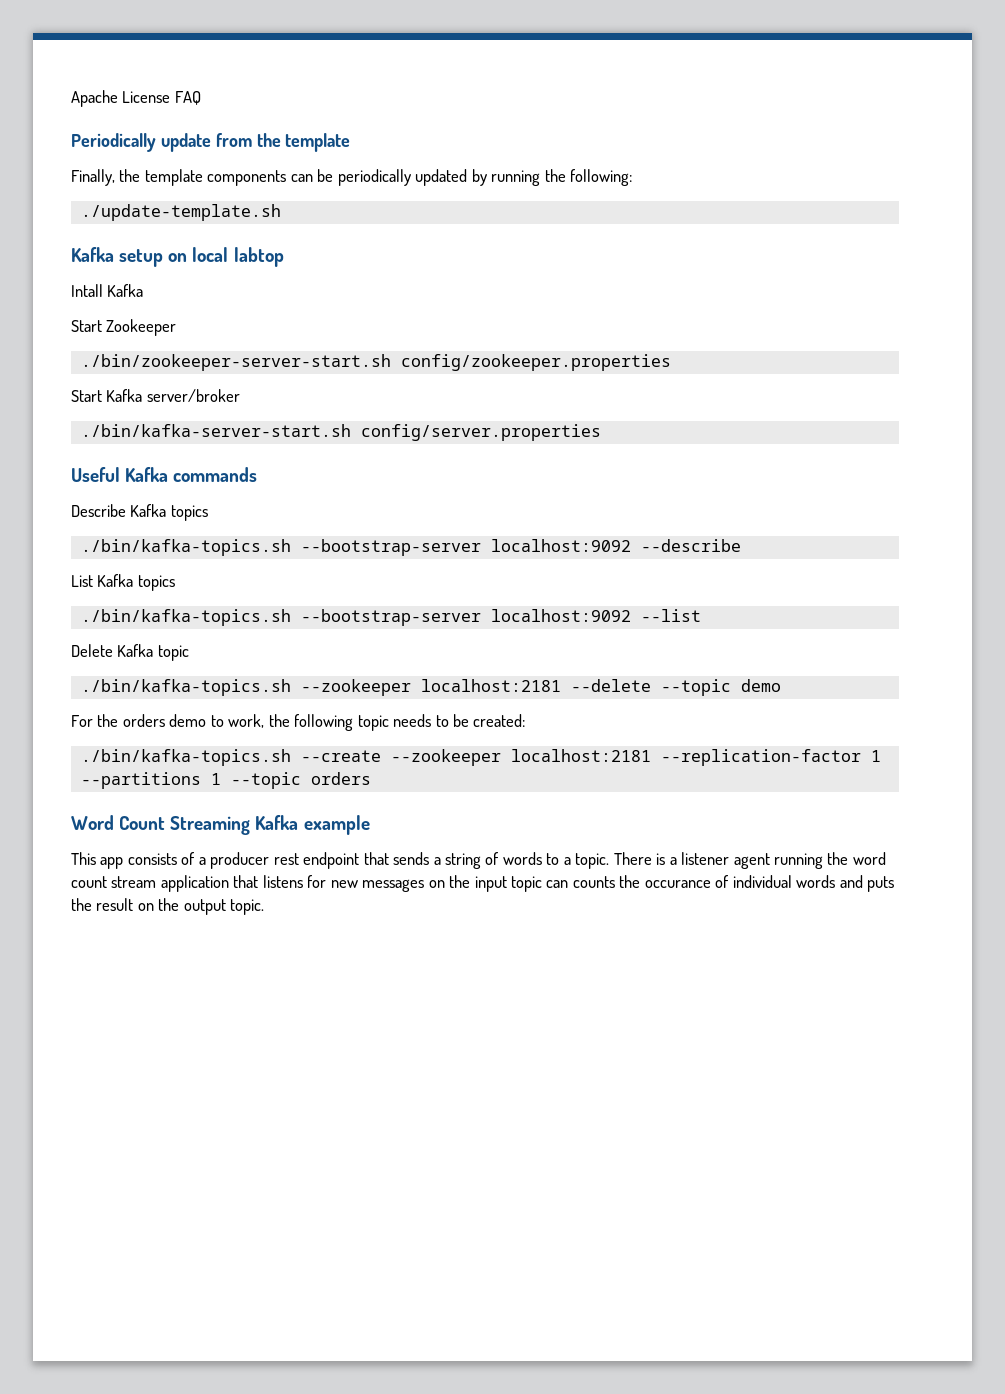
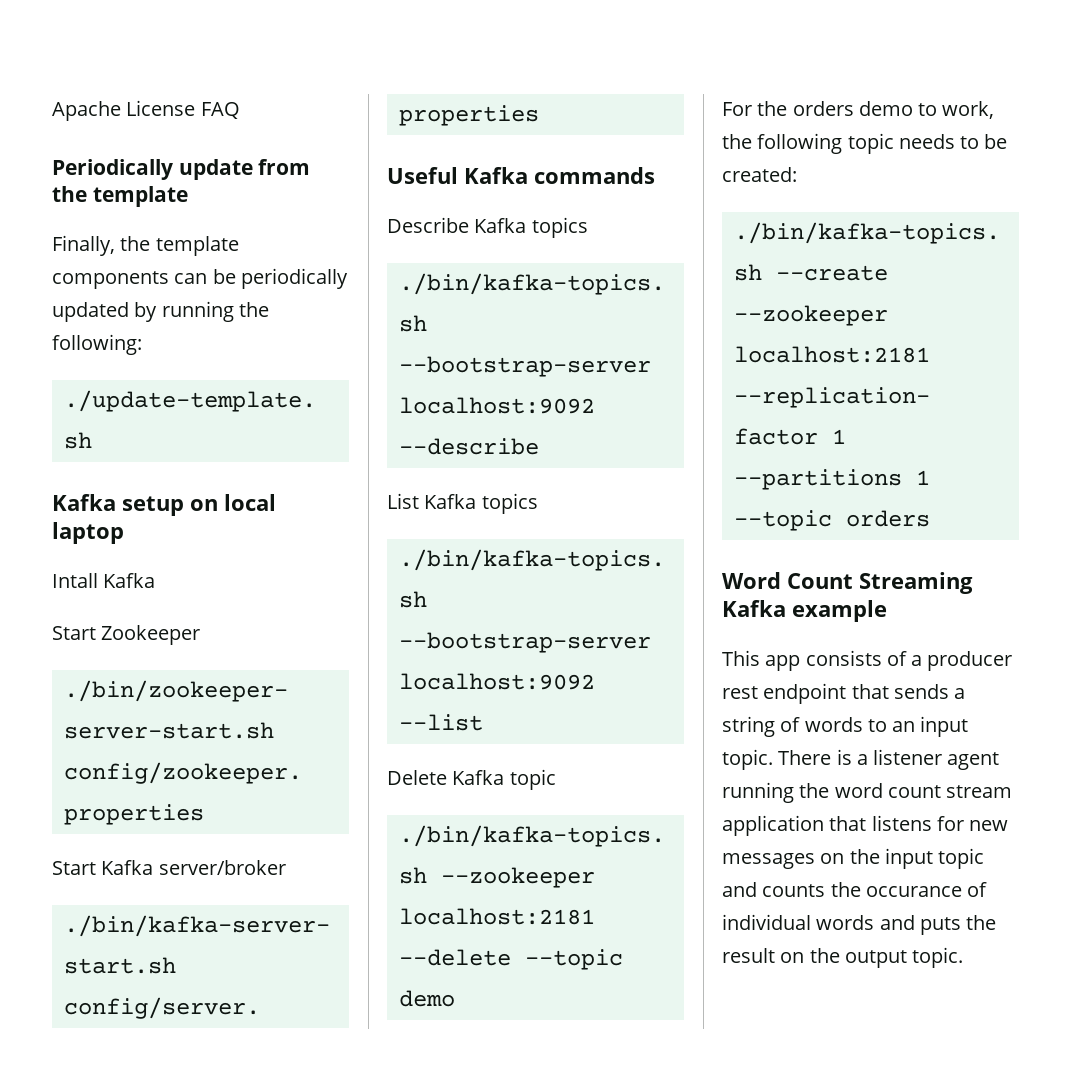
[233,247,284,267] labtop -> [52,522,124,544] laptop
[563,857,571,865] a -> [892,716,969,737] an input
[546,880,569,888] can -> [722,882,757,897] and

